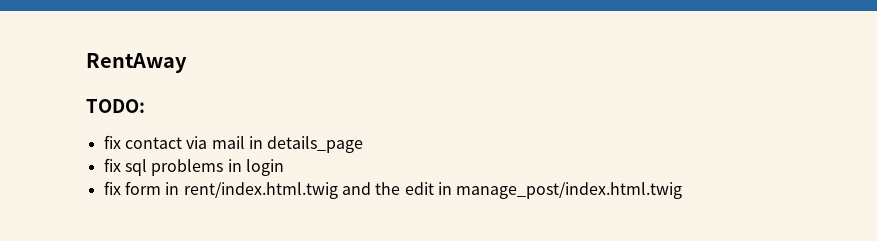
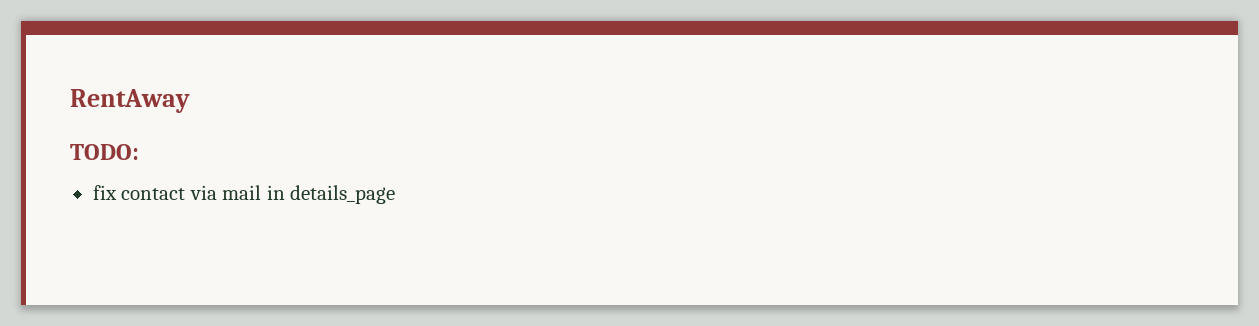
[103,158,284,176] [103,181,683,199] // fix sql problems in login // fix form in rent/index.html.twig and the edit in manage_post/index.html.twig -> (396, 194) none

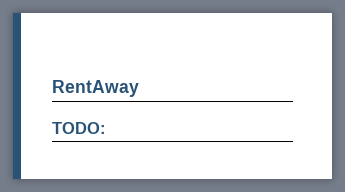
[92,185,396,204] // fix contact via mail in details_page -> (106, 128) none

